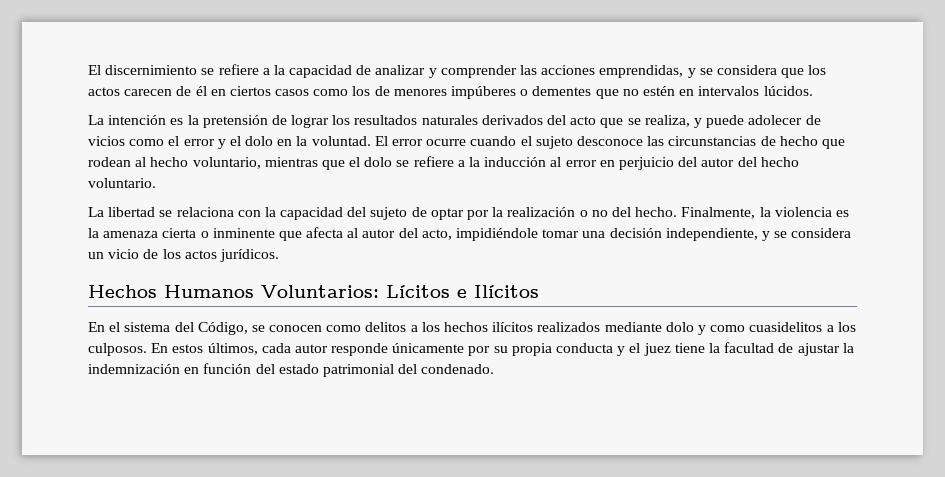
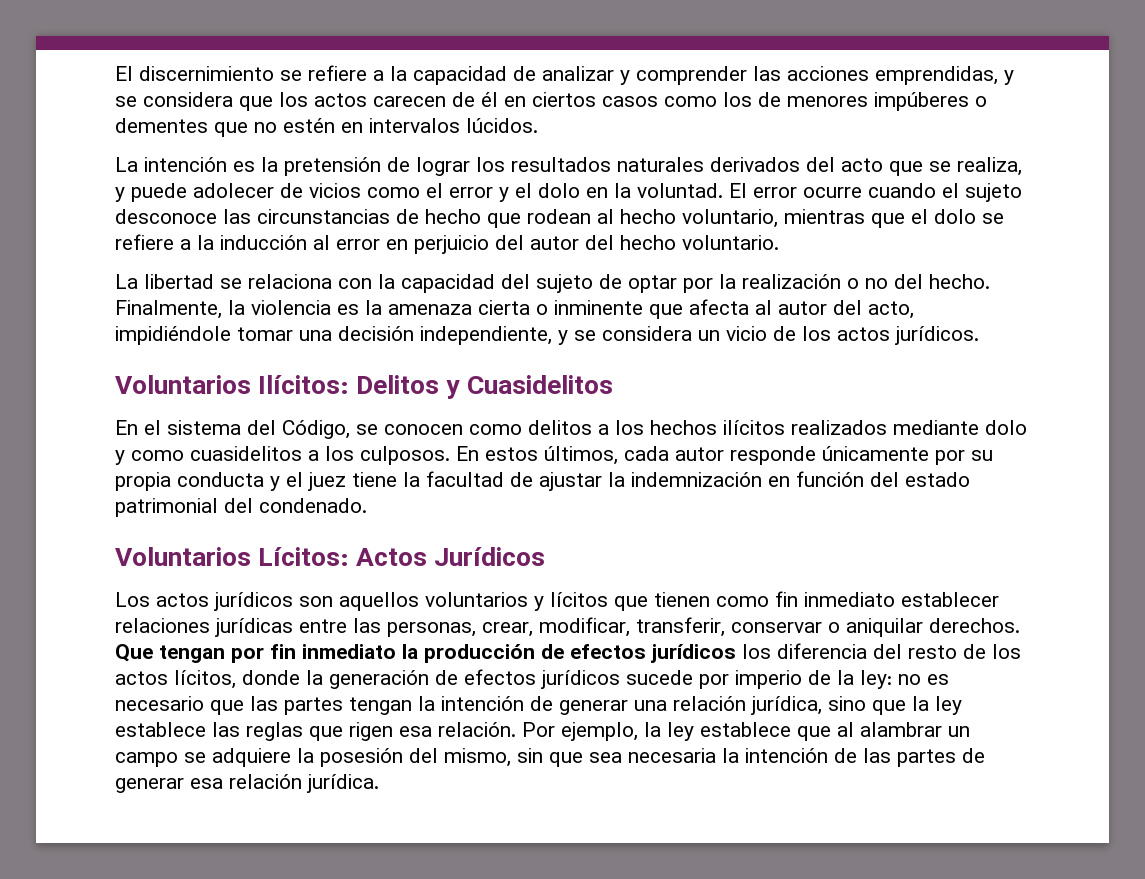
[88,285,539,298] Hechos Humanos Voluntarios: Lícitos e Ilícitos -> [115,375,613,399] Voluntarios Ilícitos: Delitos y Cuasidelitos
(495, 369) none -> [115,547,546,566] [115,591,999,611] [115,617,1020,637] [115,643,1021,663] [115,669,949,689] [115,696,962,715] [115,722,970,741] [115,748,985,767] [115,774,379,793] // Voluntarios Lícitos: Actos Jurídicos // Los actos jurídicos son aquellos voluntarios y lícitos que tienen como fin inmediato establecer relaciones jurídicas entre las personas, crear, modificar, transferir, conservar o aniquilar derechos. Que tengan por fin inmediato la producción de efectos jurídicos los diferencia del resto de los actos lícitos, donde la generación de efectos jurídicos sucede por imperio de la ley: no es necesario que las partes tengan la intención de generar una relación jurídica, sino que la ley establece las reglas que rigen esa relación. Por ejemplo, la ley establece que al alambrar un campo se adquiere la posesión del mismo, sin que sea necesaria la intención de las partes de generar esa relación jurídica.

